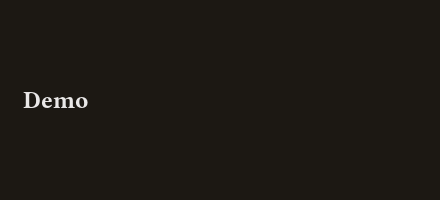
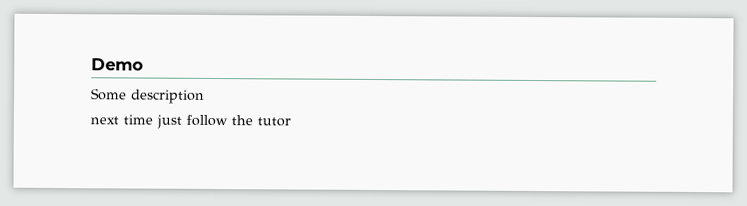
(89, 99) none -> [91,88,205,104] [90,114,291,129] // Some description // next time just follow the tutor

